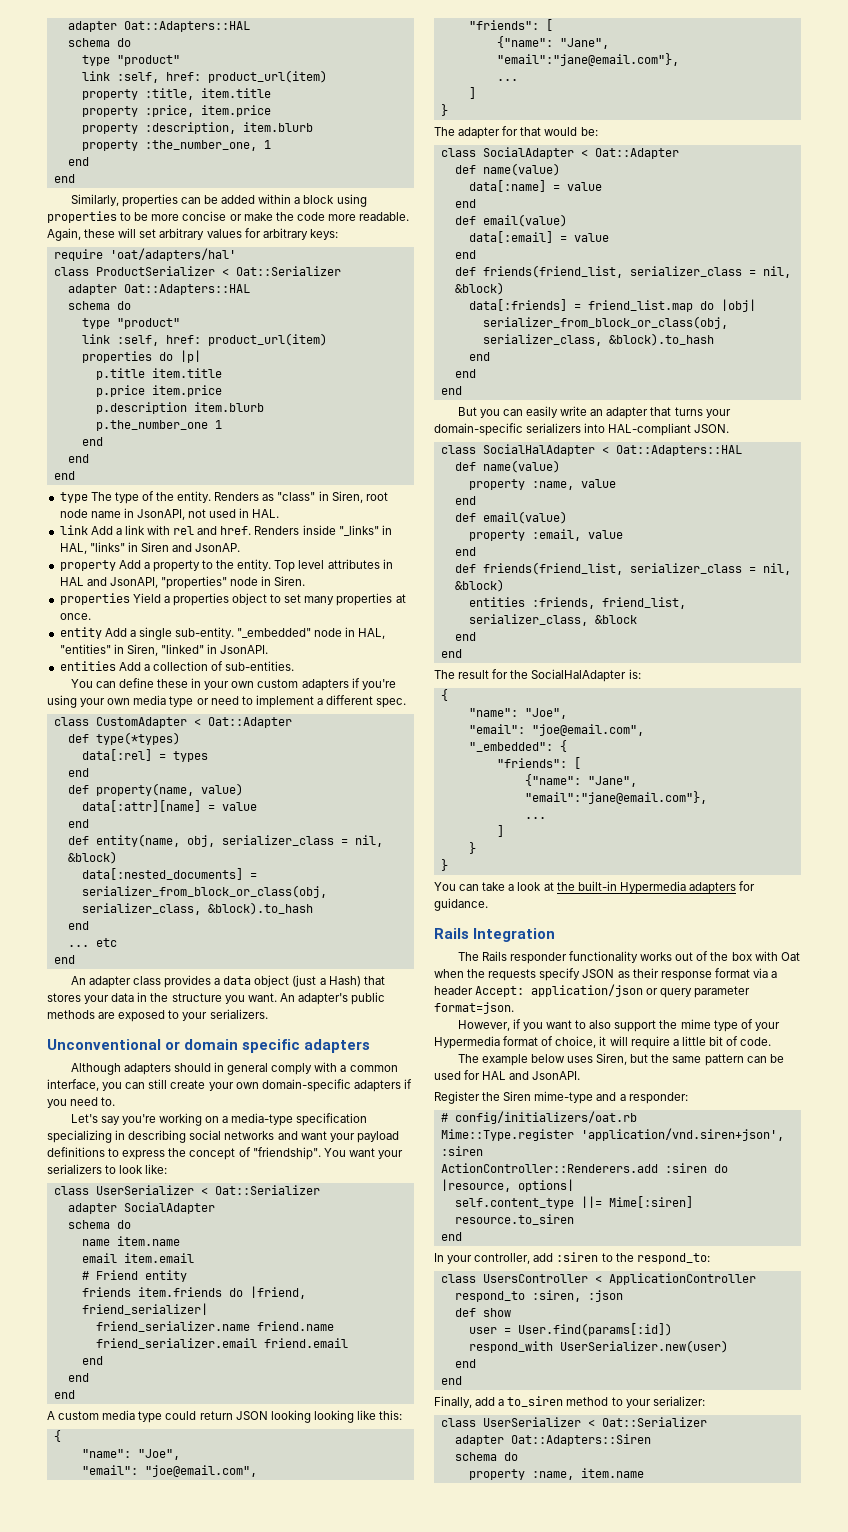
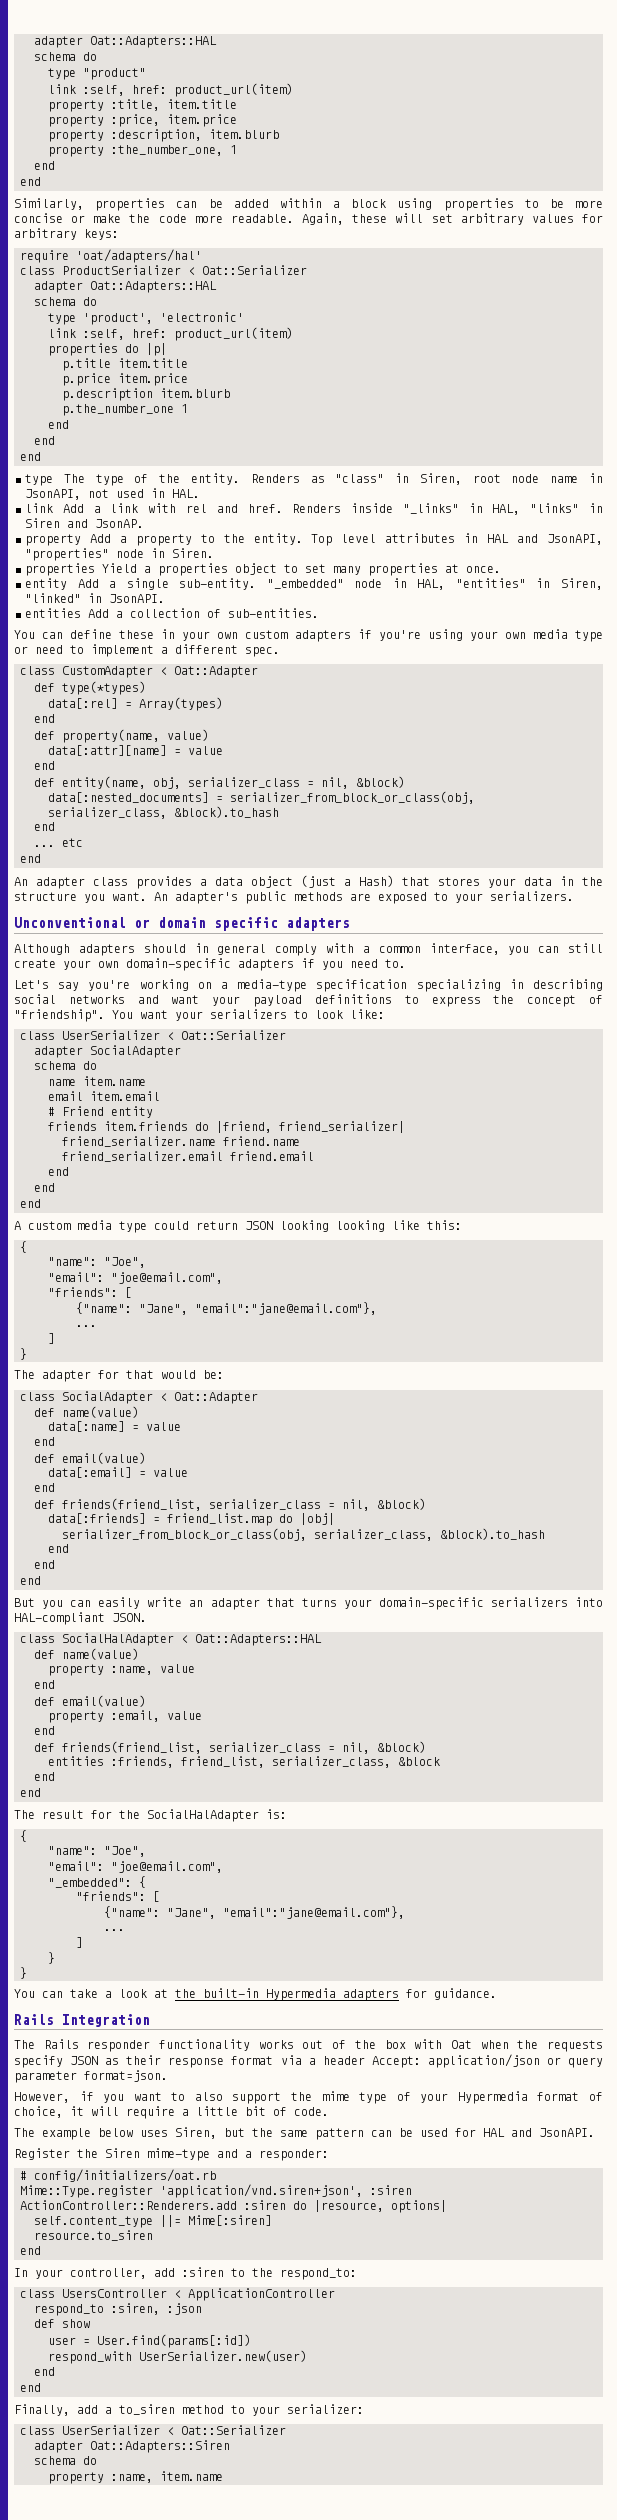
[116,318,180,329] "product" -> [83,312,244,325] 'product', 'electronic'
[172,751,208,762] types -> [139,697,223,711] Array(types)

